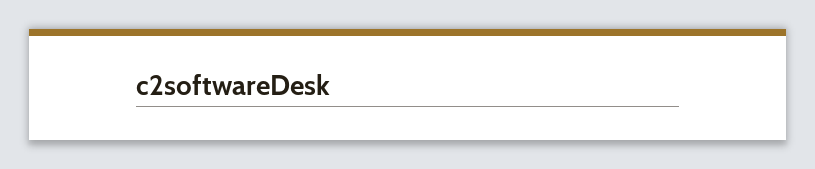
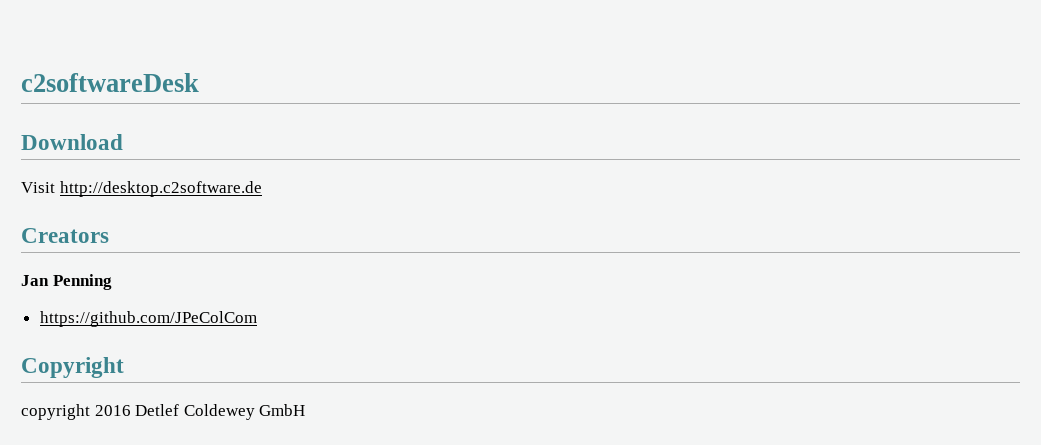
(330, 84) none -> [21,134,123,150] [21,181,262,197] [21,228,109,243] [21,274,112,290] [39,311,257,327] [21,357,124,378] [21,404,306,420] // Download // Visit http://desktop.c2software.de // Creators // Jan Penning // https://github.com/JPeColCom // Copyright // copyright 2016 Detlef Coldewey GmbH

